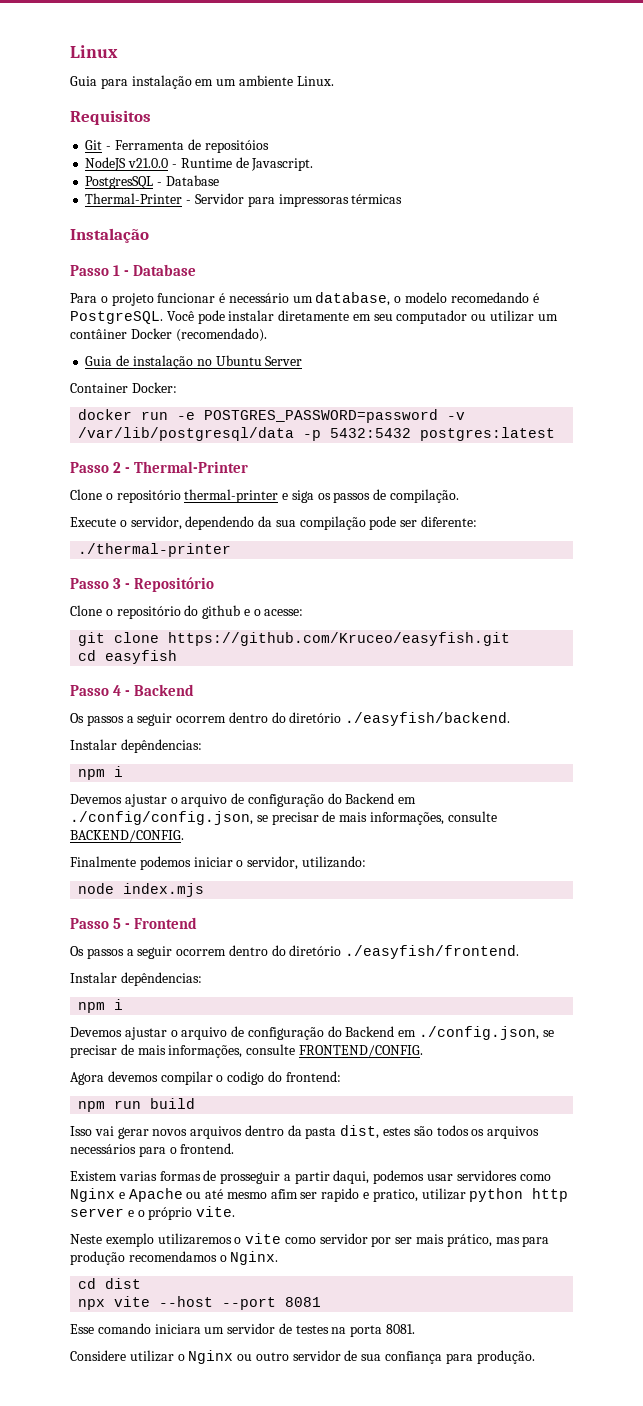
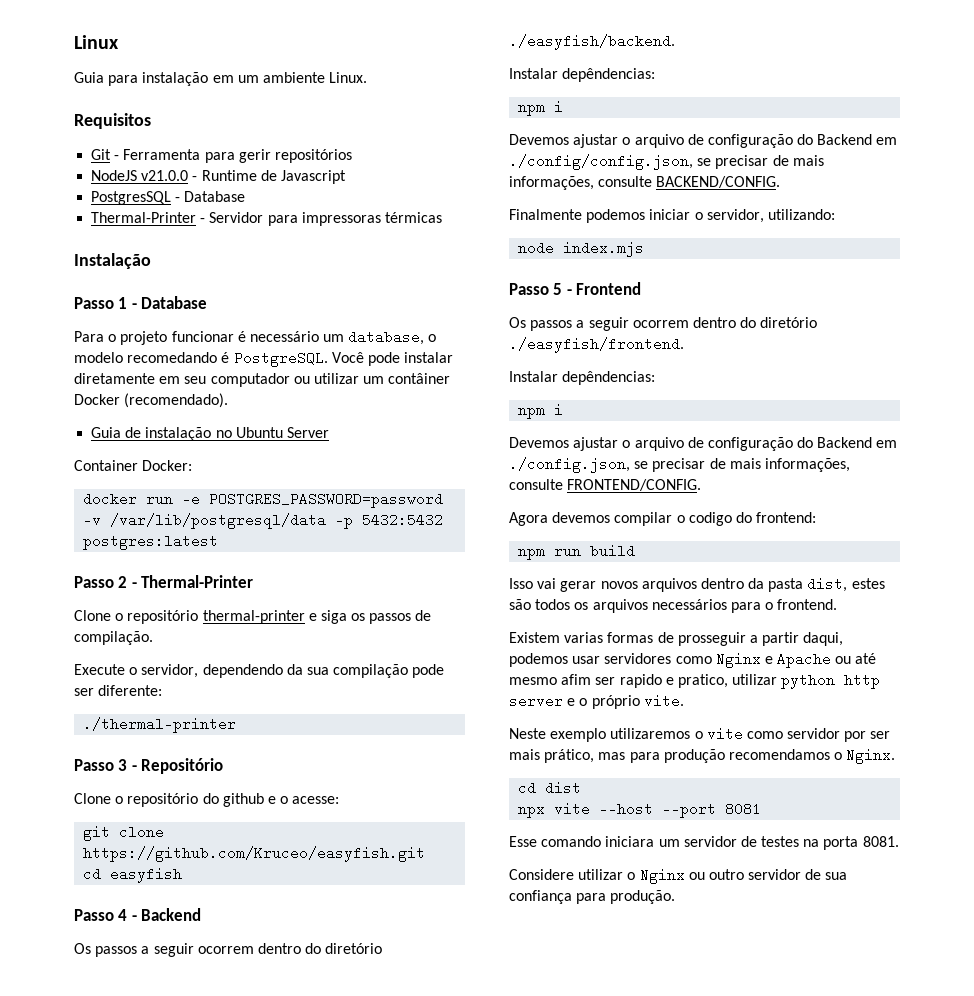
[187,139,269,153] de repositóios -> [204,149,352,163] para gerir repositórios
[251,158,314,171] Javascript. -> [280,170,346,184] Javascript

